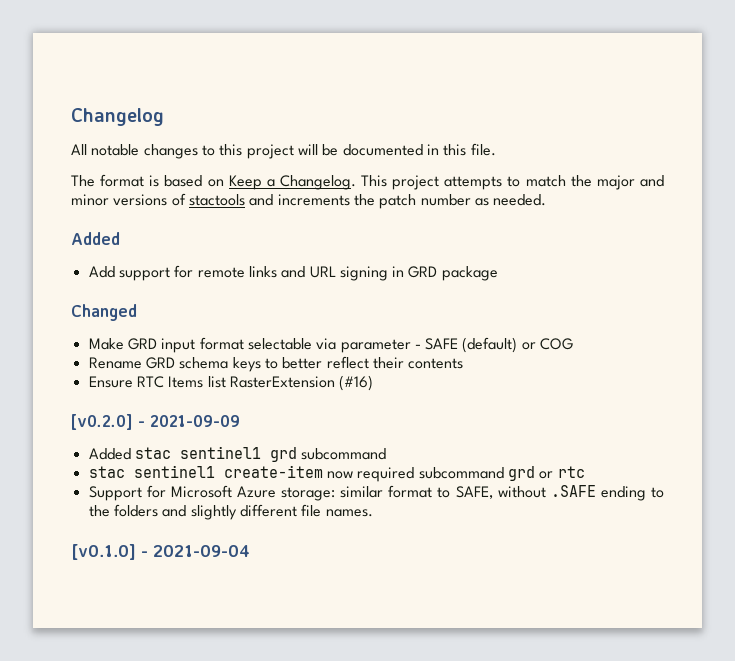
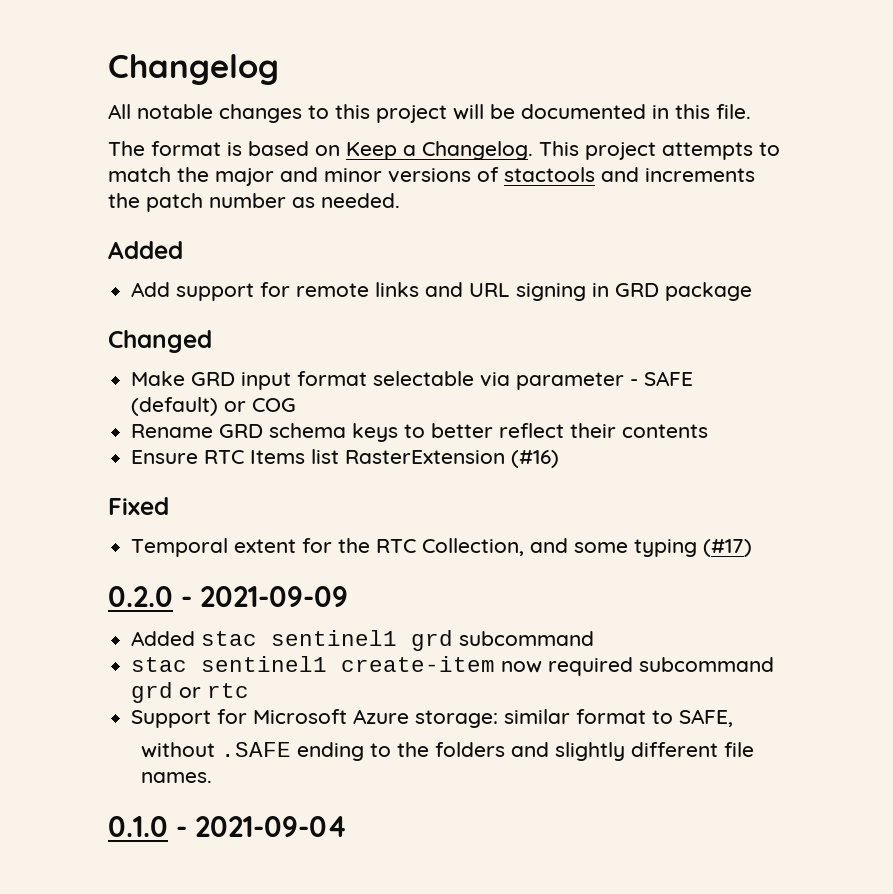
[71,414,133,430] [v0.2.0] -> [108,497,169,515] [131,538,753,557] [108,586,173,607] Fixed // Temporal extent for the RTC Collection, and some typing (#17) // 0.2.0
(493, 492) none -> (734, 718) //
[71,544,136,560] [v0.1.0] -> [108,816,168,837] 0.1.0

